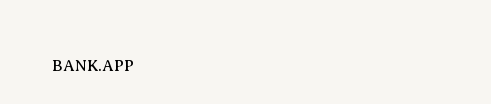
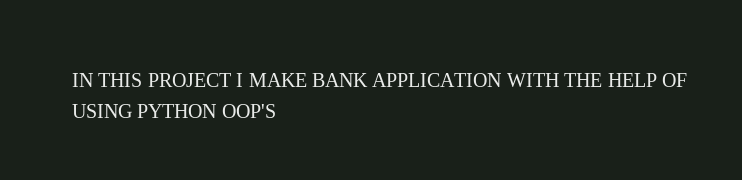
[52,60,134,71] BANK.APP -> [72,73,687,87] [72,104,276,118] IN THIS PROJECT I MAKE BANK APPLICATION WITH THE HELP OF USING PYTHON OOP'S

